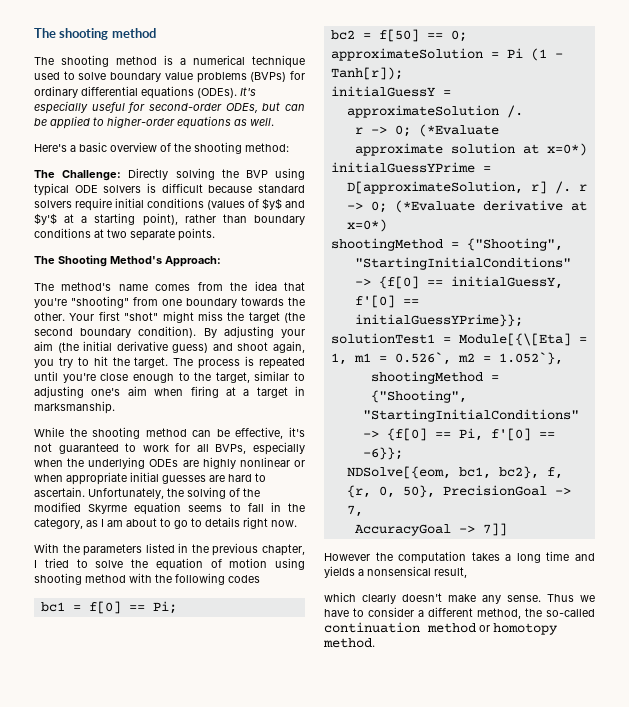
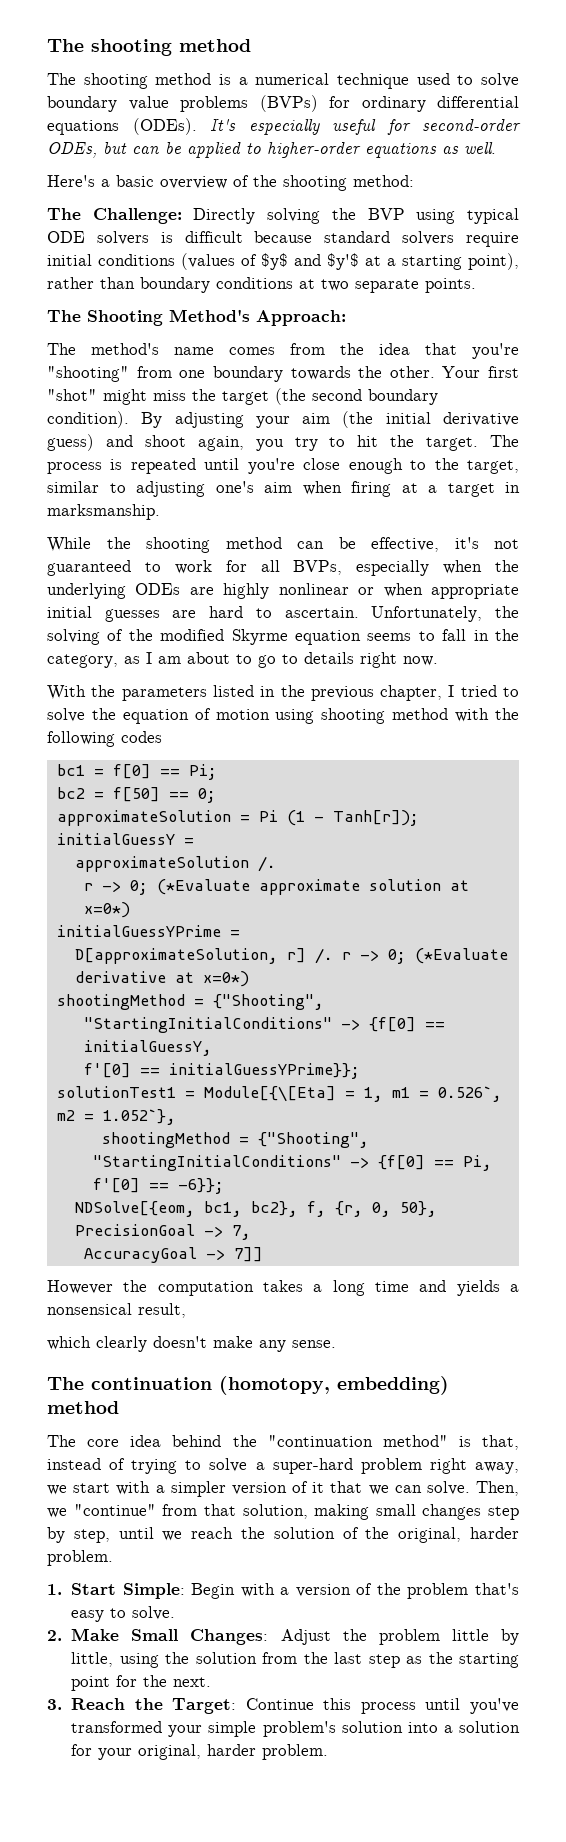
[547,594,595,602] [324,607,595,619] [324,622,558,635] [323,638,375,648] Thus we have to consider a different method, the so-called continuation method or homotopy method. -> [47,1376,449,1395] [47,1401,119,1414] [47,1435,519,1450] [47,1458,519,1474] [47,1481,520,1497] [47,1504,519,1520] [47,1527,519,1543] [47,1550,113,1566] [47,1583,519,1599] [71,1606,176,1622] [47,1628,520,1645] [71,1652,520,1668] [71,1675,212,1691] [47,1698,519,1714] [71,1721,521,1737] [71,1744,329,1760] // The continuation (homotopy, embedding) method // The core idea behind the "continuation method" is that, instead of trying to solve a super-hard problem right away, we start with a simpler version of it that we can solve. Then, we "continue" from that solution, making small changes step by step, until we reach the solution of the original, harder problem. // 1. Start Simple: Begin with a version of the problem that's easy to solve. // 2. Make Small Changes: Adjust the problem little by little, using the solution from the last step as the starting point for the next. // 3. Reach the Target: Continue this process until you've transformed your simple problem's solution into a solution for your original, harder problem.

